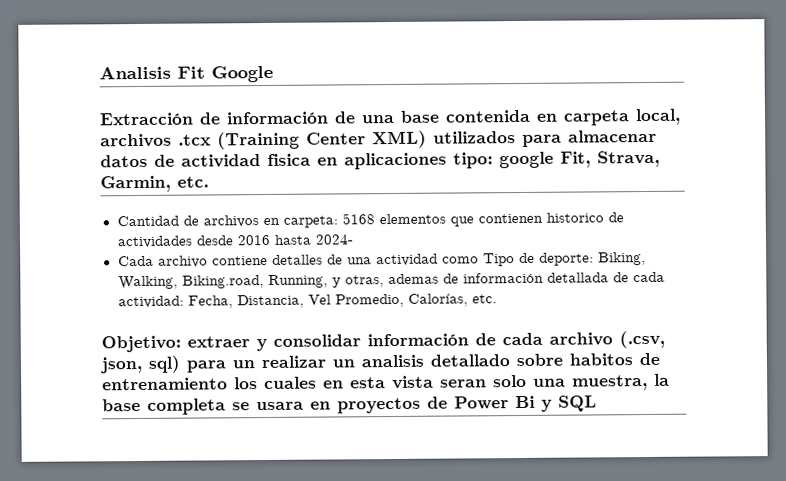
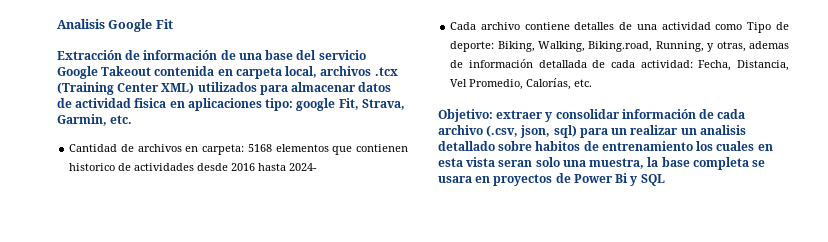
(171, 72) none -> [108,19,153,32] Google
[211,65,273,83] Google -> (173, 24) none
(440, 116) none -> [296,50,366,60] [57,66,152,79] del servicio Google Takeout

